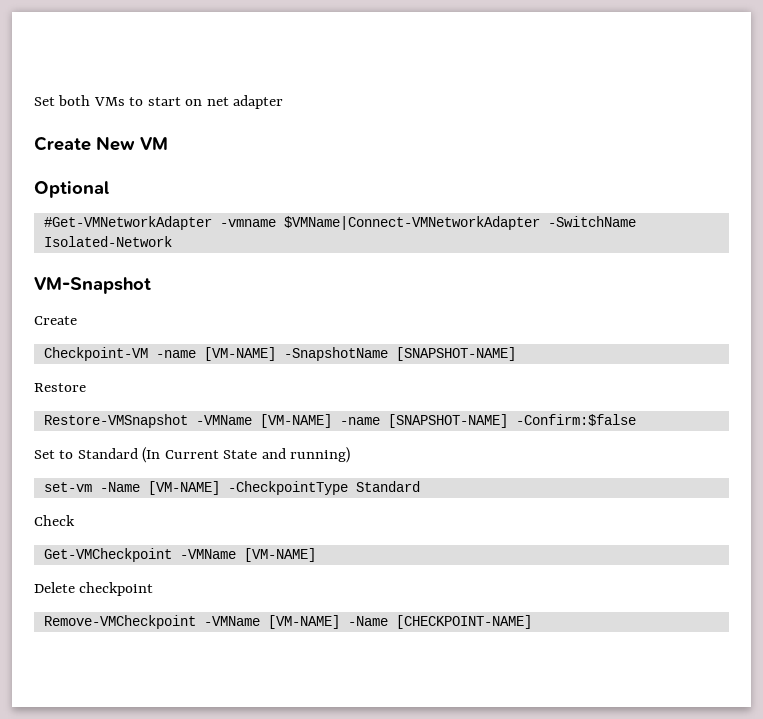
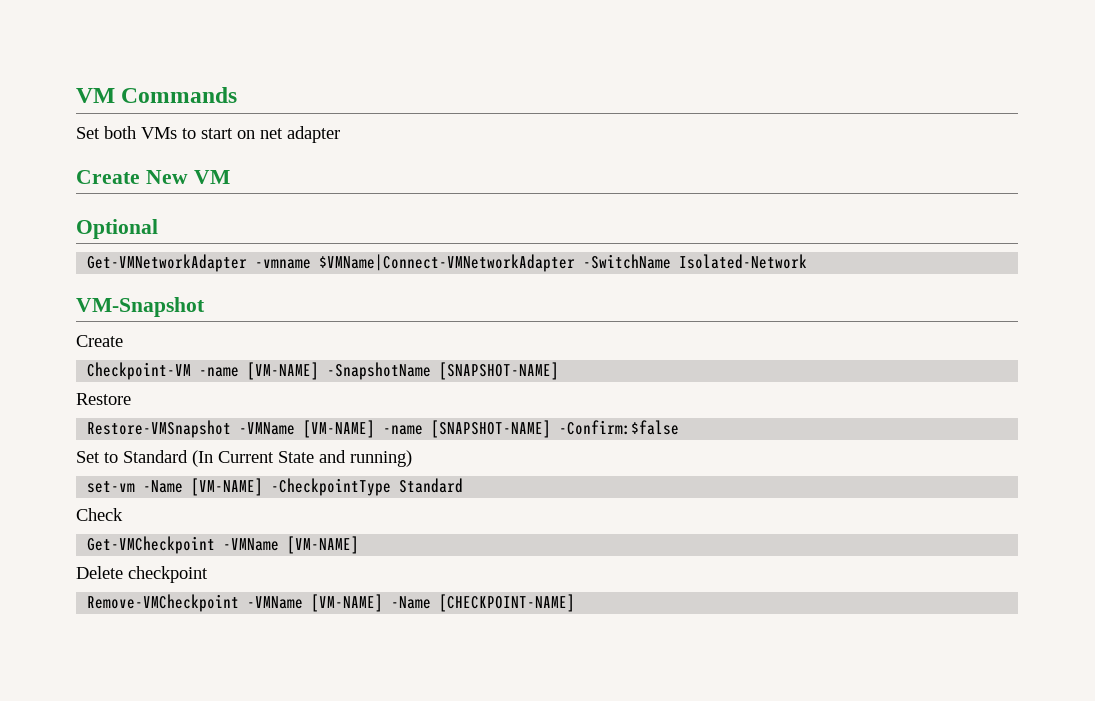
(34, 101) none -> [76,87,238,103] VM Commands //
[43,216,212,230] #Get-VMNetworkAdapter -> [87,254,248,272] Get-VMNetworkAdapter

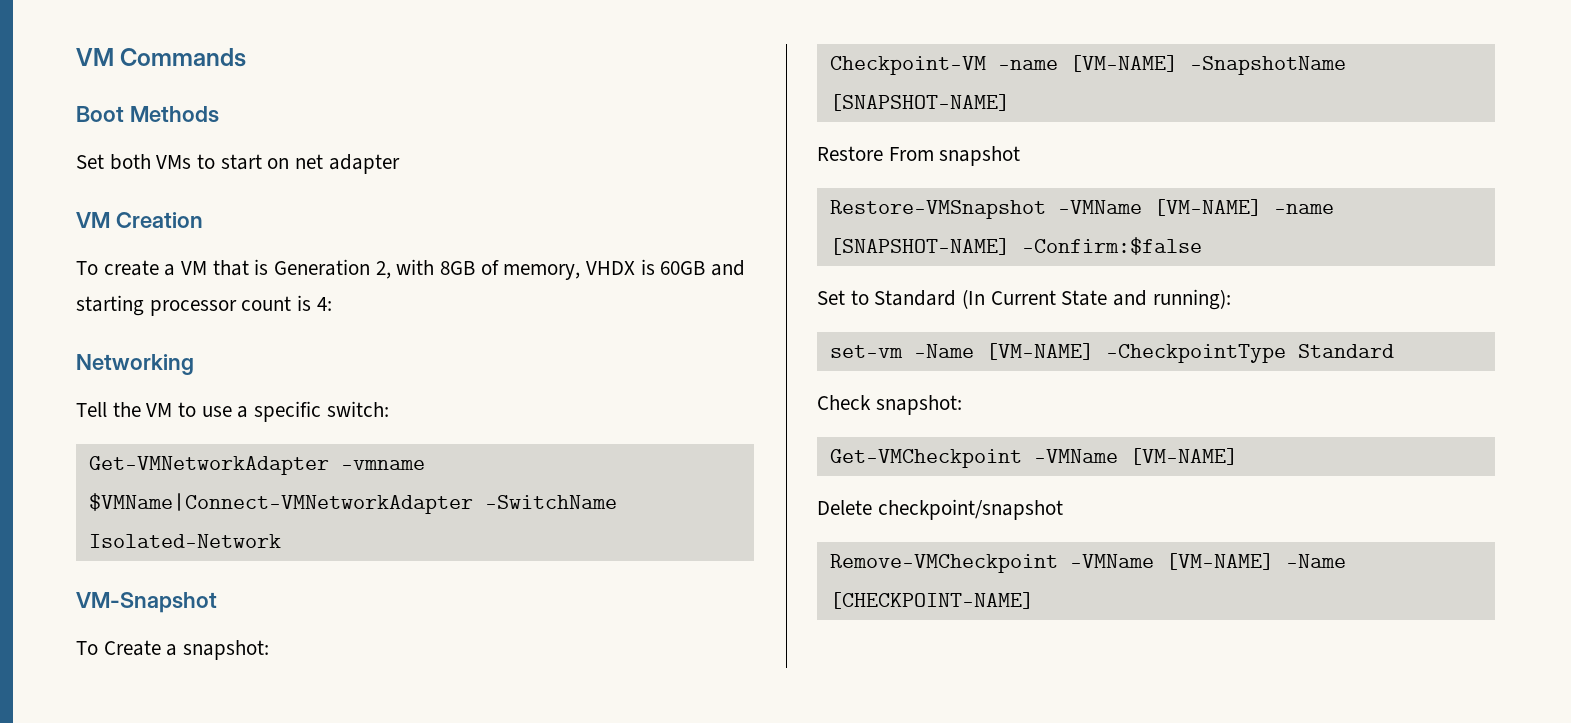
(238, 95) none -> [76,106,219,123] // Boot Methods
[76,170,230,184] [76,219,158,239] Create New VM // Optional -> [76,212,203,228] [76,259,746,280] [76,295,332,316] [76,354,194,375] [76,401,389,422] VM Creation // To create a VM that is Generation 2, with 8GB of memory, VHDX is 60GB and starting processor count is 4: // Networking // Tell the VM to use a specific switch:
[76,335,123,347] Create -> [76,640,270,660] To Create a snapshot:
(131, 399) none -> [888,146,1021,166] From snapshot
[350,450,412,467] running) -> [1152,289,1231,310] running):
(123, 514) none -> [875,395,962,415] snapshot:
[128,566,208,583] checkpoint -> [877,499,1063,520] checkpoint/snapshot

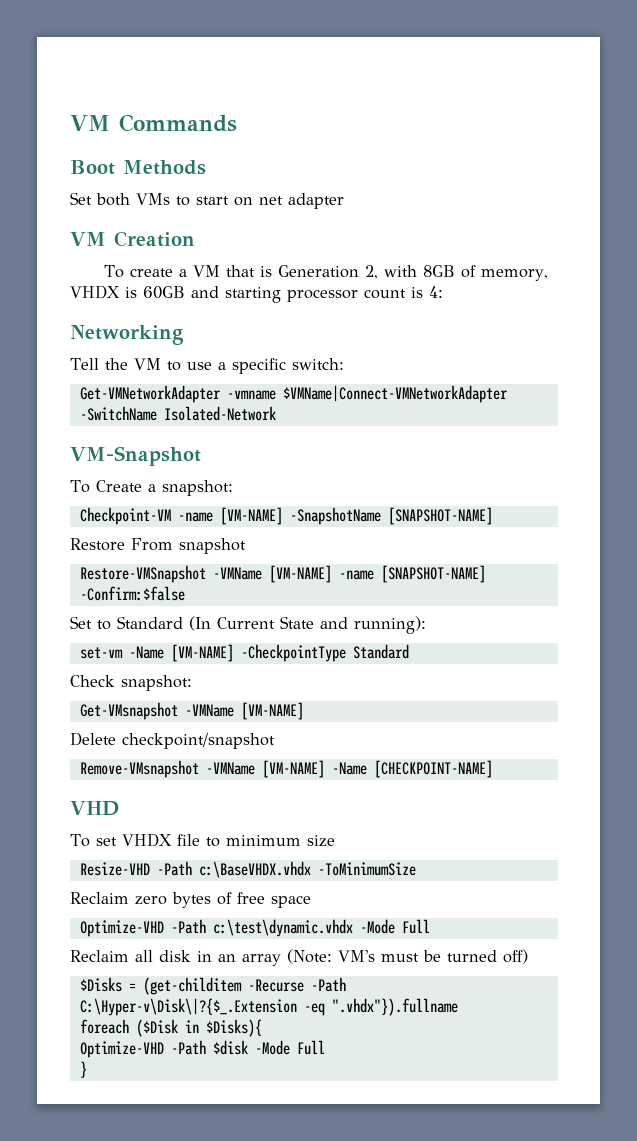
[829,449,1022,468] Get-VMCheckpoint -> [79,702,178,720] Get-VMsnapshot
[829,554,1058,573] Remove-VMCheckpoint -> [79,760,199,778] Remove-VMsnapshot
(1034, 600) none -> [70,801,120,816] [70,833,335,847] [79,861,416,878] [70,892,311,908] [79,919,430,937] [70,949,528,966] [79,977,346,995] [79,998,458,1016] [79,1019,262,1037] [79,1040,325,1058] [79,1061,87,1078] // VHD // To set VHDX file to minimum size // Resize-VHD -Path c:\BaseVHDX.vhdx -ToMinimumSize // Reclaim zero bytes of free space // Optimize-VHD -Path c:\test\dynamic.vhdx -Mode Full // Reclaim all disk in an array (Note: VM's must be turned off) // $Disks = (get-childitem -Recurse -Path C:\Hyper-v\Disk\|?{$_.Extension -eq ".vhdx"}).fullname // foreach ($Disk in $Disks){ // Optimize-VHD -Path $disk -Mode Full // }

